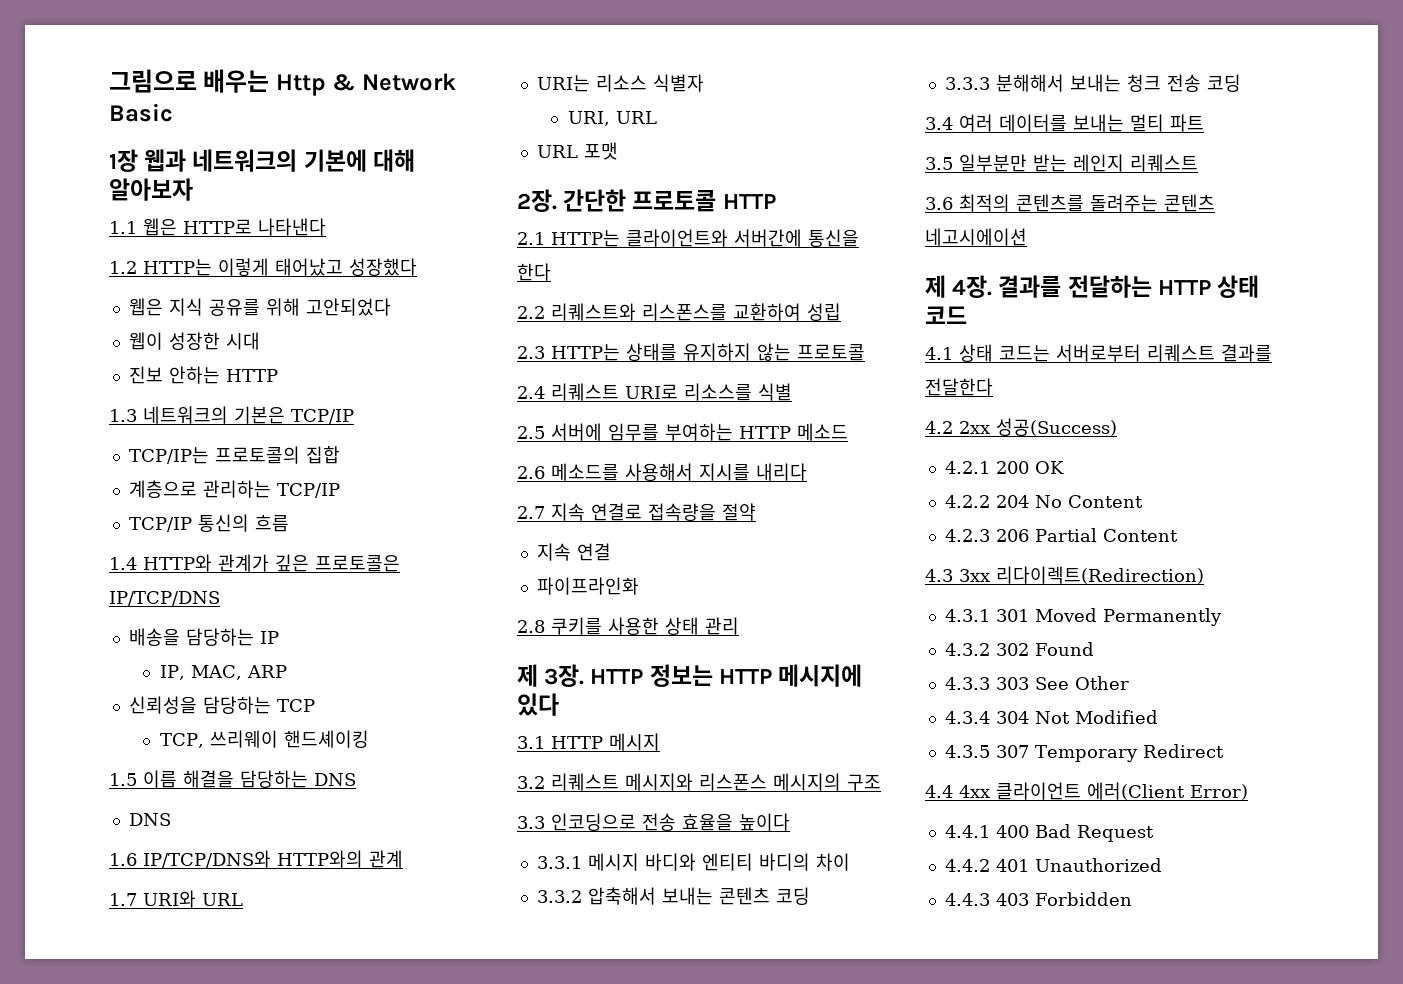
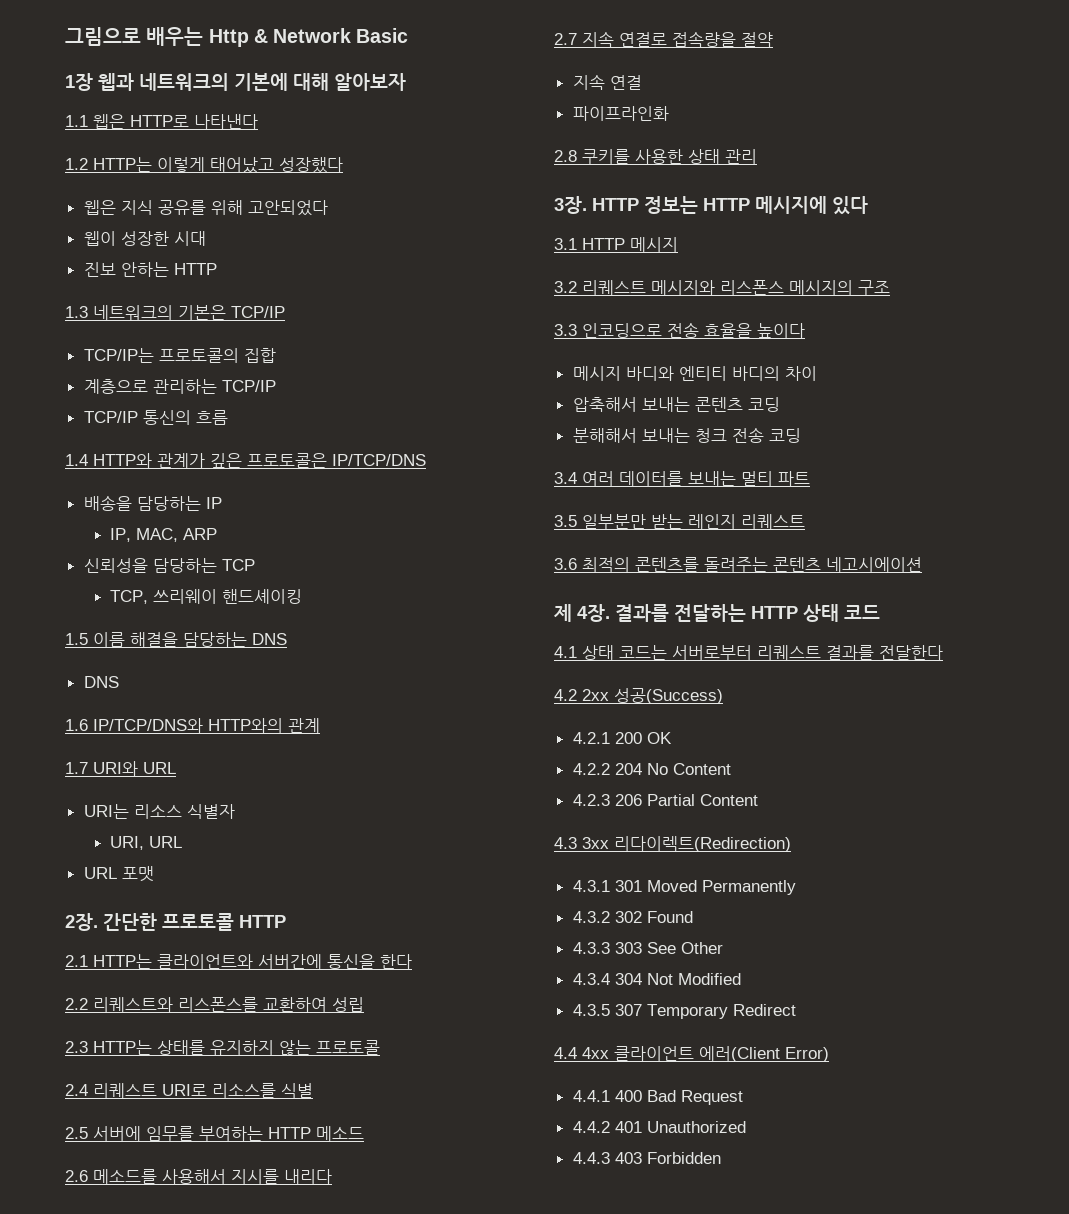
[517,664,538,687] 제 -> (757, 156) none
[536,856,582,869] 3.3.1 -> (805, 330) none
[536,890,582,903] 3.3.2 -> (817, 373) none
[944,77,990,90] 3.3.3 -> (780, 404) none

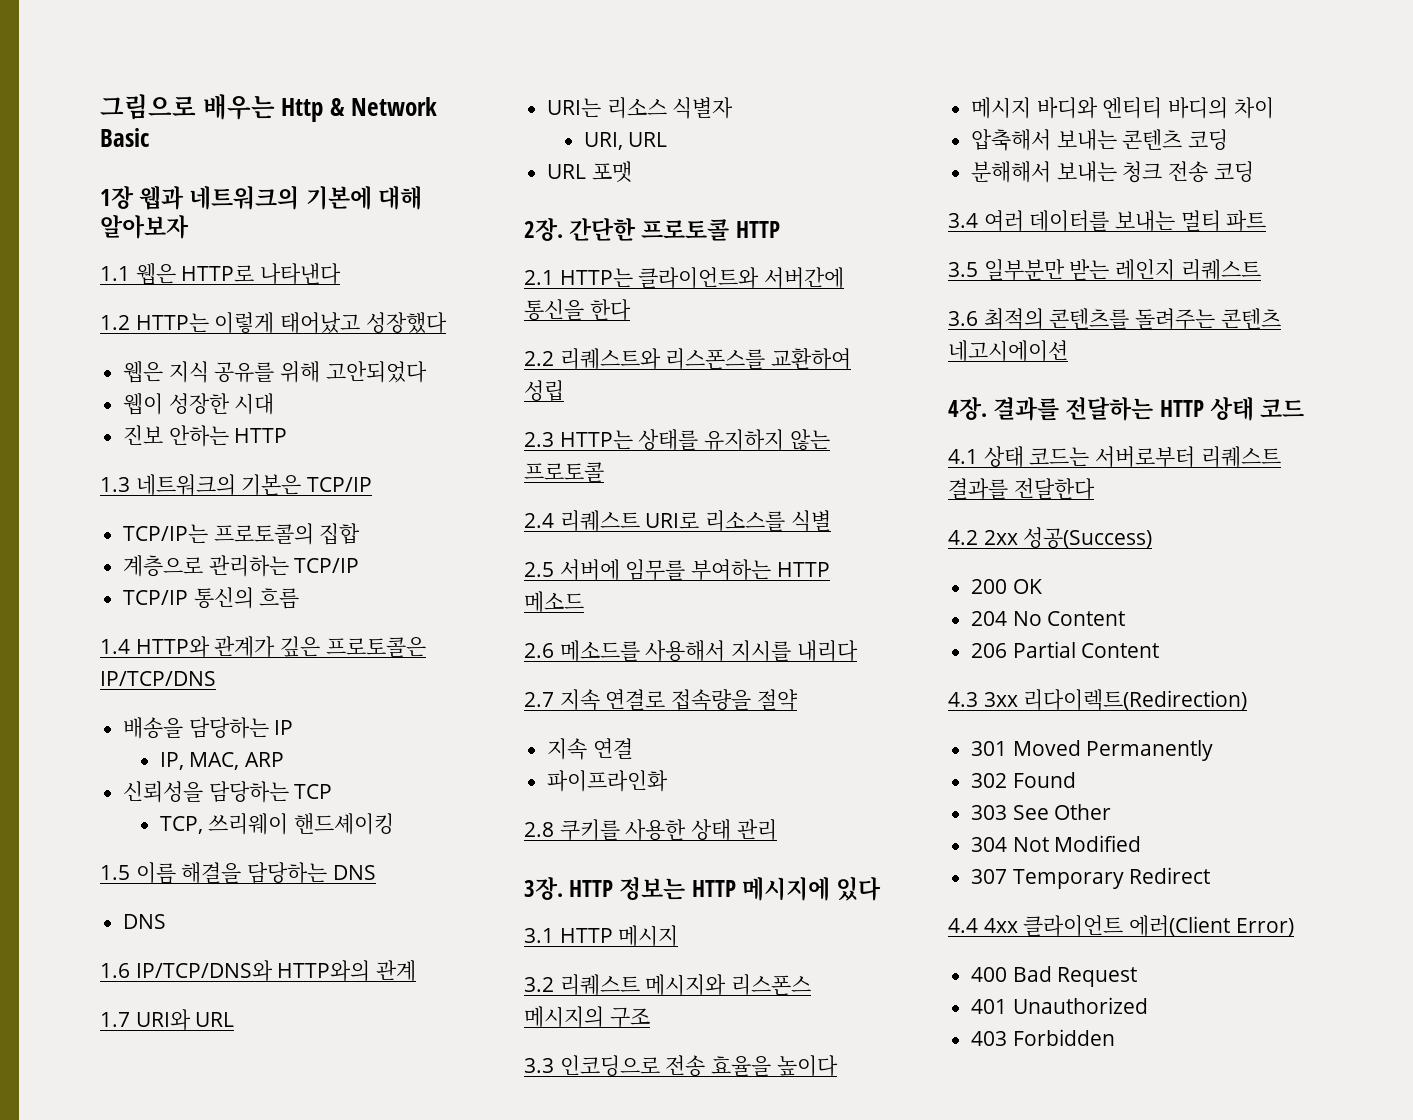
[554,604,572,622] 제 -> (1068, 351) none
[572,732,610,744] 4.2.1 -> (1153, 538) none
[572,763,610,775] 4.2.2 -> (1042, 586) none
[572,794,610,806] 4.2.3 -> (1126, 618) none
[572,880,610,892] 4.3.1 -> (1248, 700) none
[572,911,610,923] 4.3.2 -> (1214, 750) none
[572,942,610,954] 4.3.3 -> (1076, 780) none
[572,973,610,985] 4.3.4 -> (1112, 812) none
[572,1004,610,1016] 4.3.5 -> (1142, 843) none
[572,1090,610,1102] 4.4.1 -> (1294, 927) none
[572,1121,610,1133] 4.4.2 -> (1138, 977) none
[572,1152,610,1164] 4.4.3 -> (1148, 1005) none

